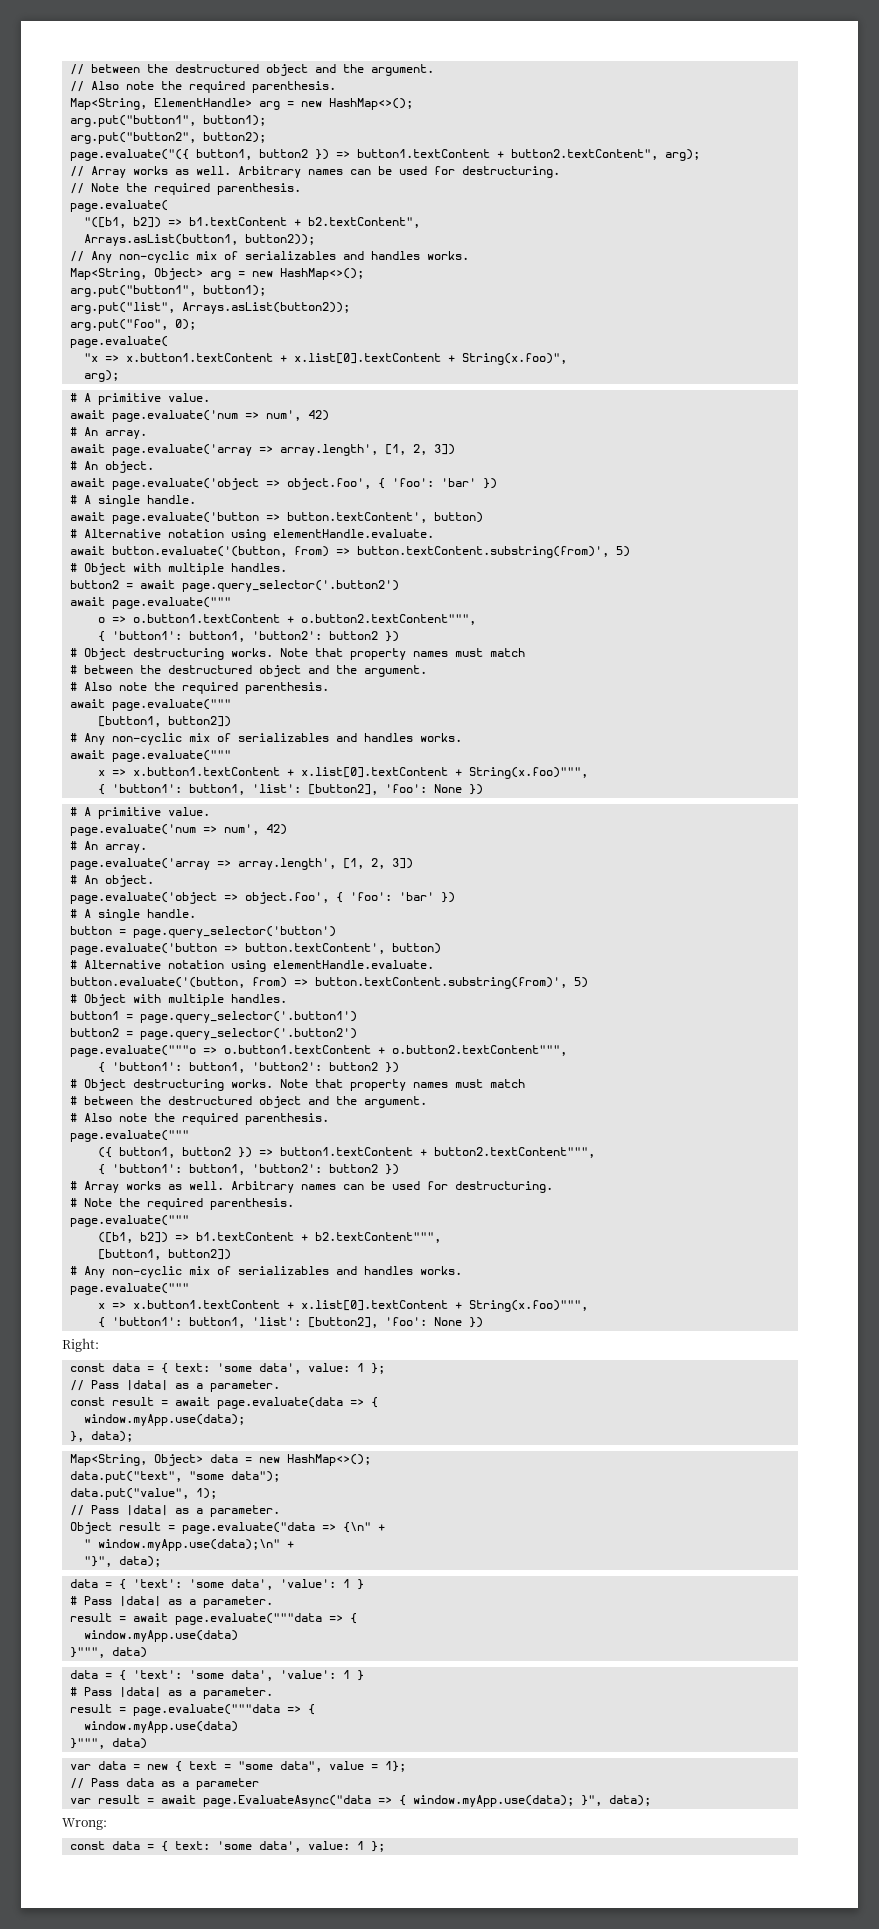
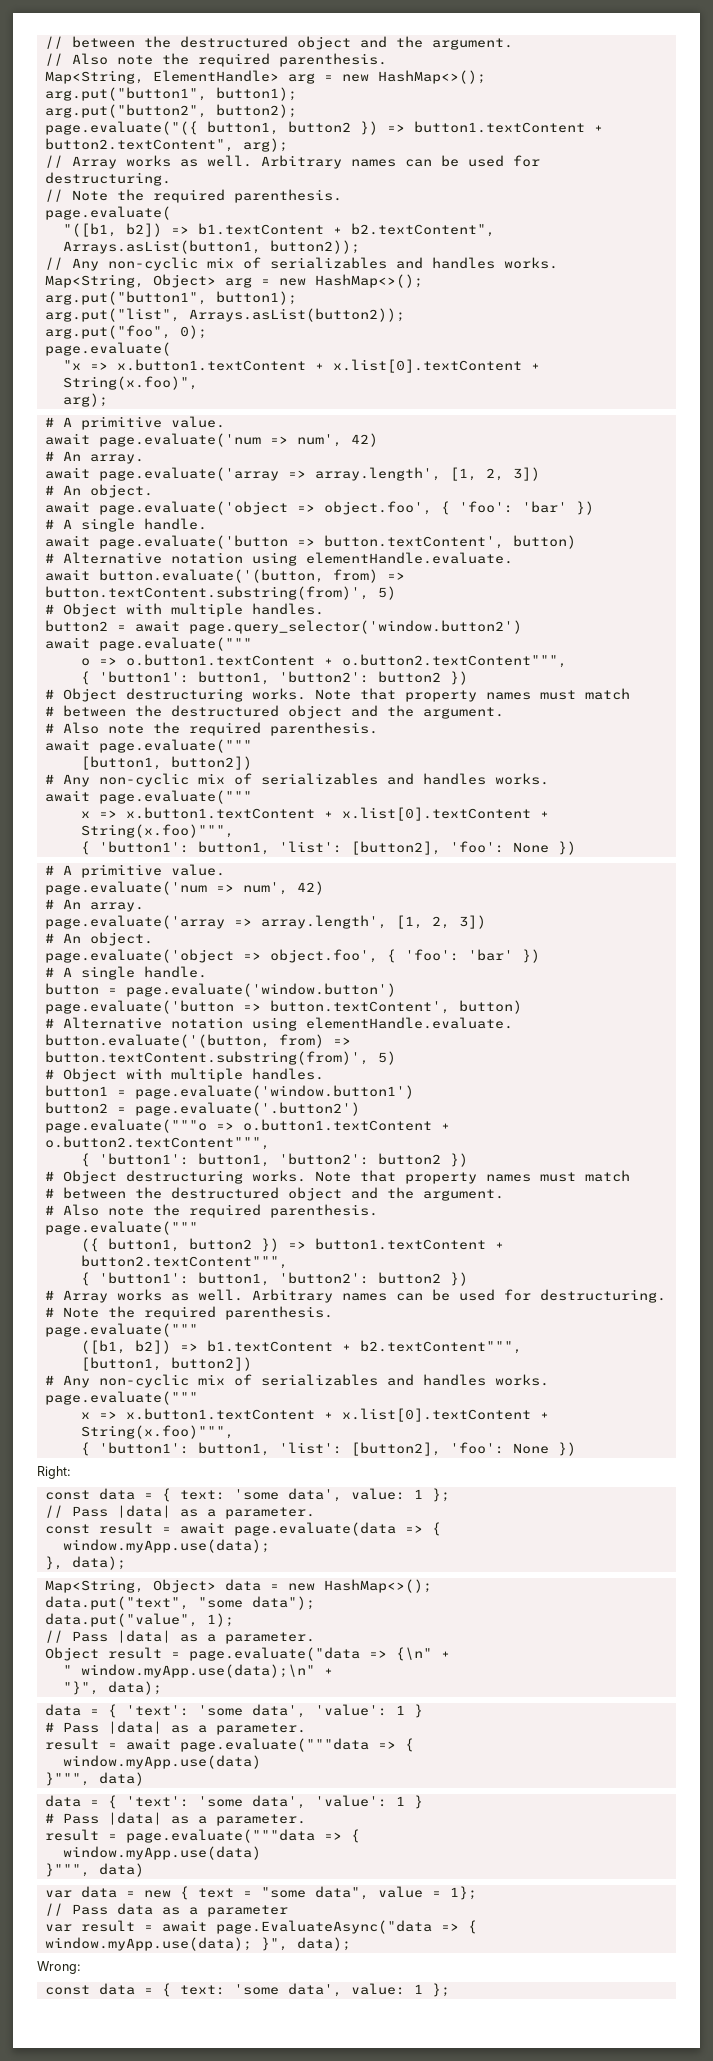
[181,580,399,592] page.query_selector('.button2') -> [188,620,522,634] page.query_selector('window.button2')
[132,926,336,938] page.query_selector('button') -> [125,983,396,997] page.evaluate('window.button')
[139,1011,357,1023] [69,1028,357,1040] page.query_selector('.button1') // button2 = page.query_selector('.button2') -> [134,1085,414,1099] [44,1102,360,1116] page.evaluate('window.button1') // button2 = page.evaluate('.button2')

